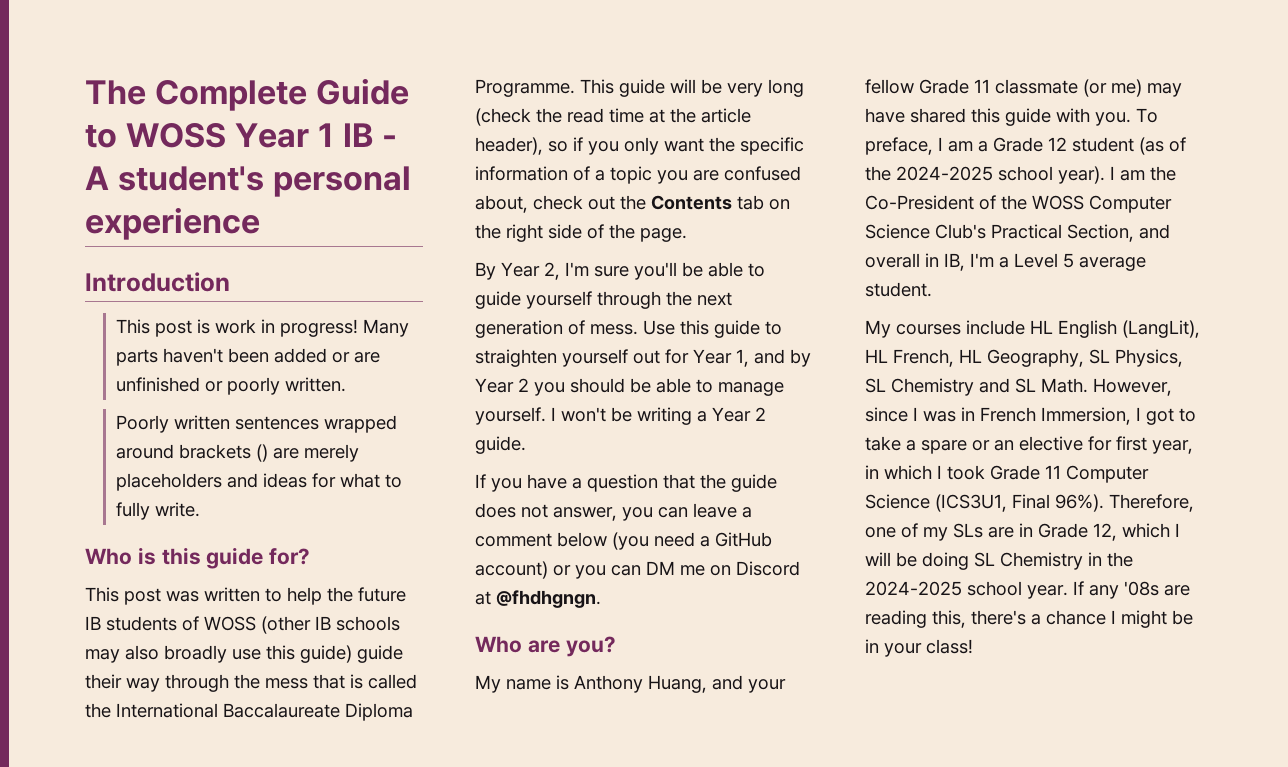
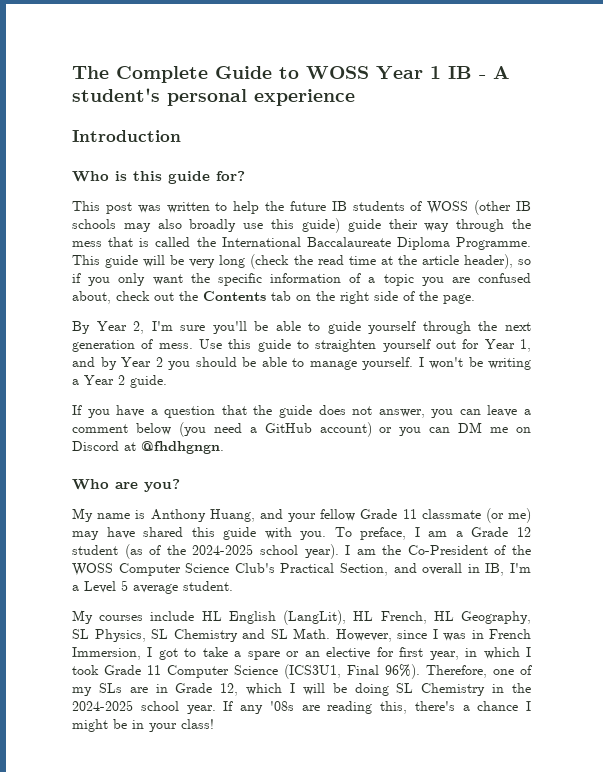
[116,319,410,337] [116,348,381,366] [116,377,347,395] [116,415,398,433] [116,444,360,462] [116,473,403,491] [116,502,201,520] // This post is work in progress! Many parts haven't been added or are unfinished or poorly written. // Poorly written sentences wrapped around brackets () are merely placeholders and ideas for what to fully write. -> (181, 136) none

